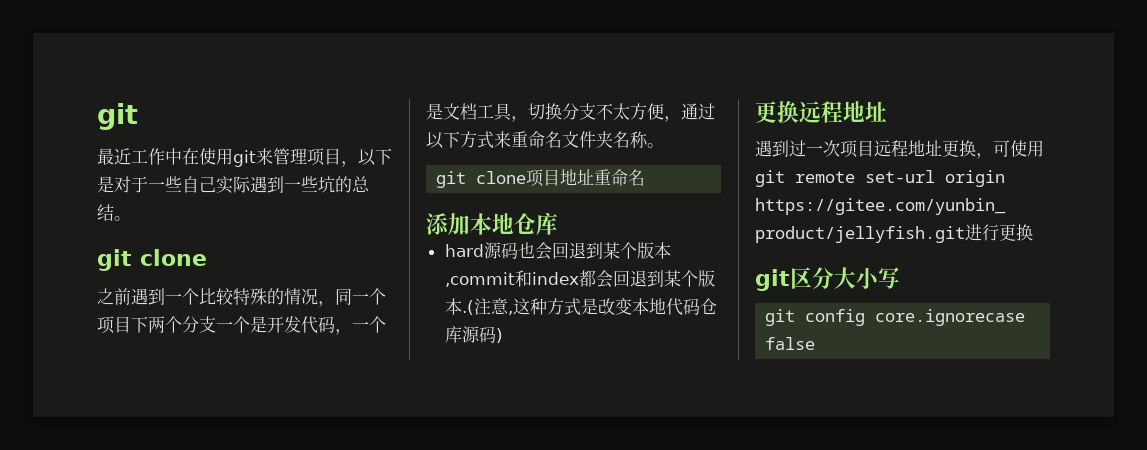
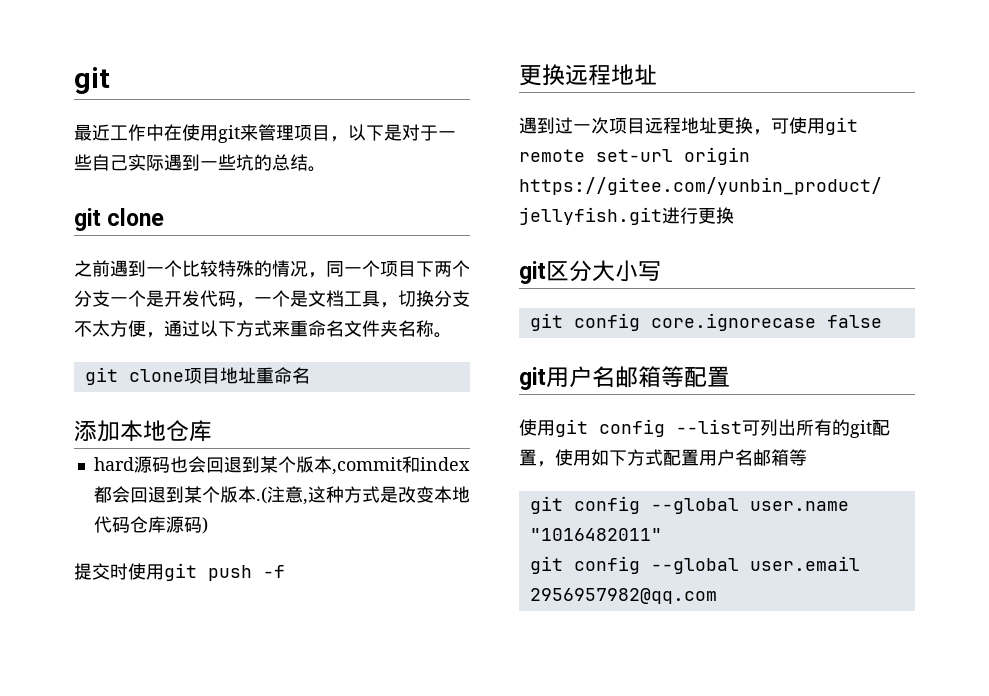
(503, 335) none -> [74,563,285,581] // 提交时使用git push -f
(816, 343) none -> [519,366,730,390] [519,419,890,438] [519,449,807,467] [529,496,849,514] [529,528,662,541] [529,556,860,574] [529,588,717,604] // git用户名邮箱等配置 // 使用git config --list可列出所有的git配置，使用如下方式配置用户名邮箱等 // git config --global user.name "1016482011" // git config --global user.email 2956957982@qq.com

